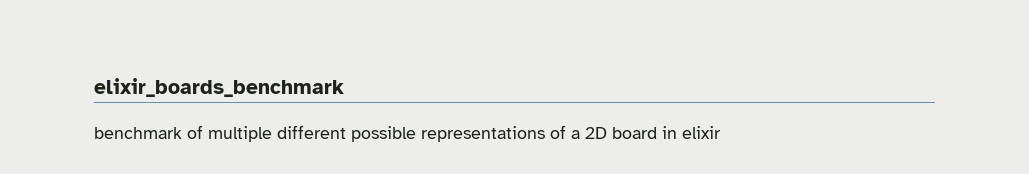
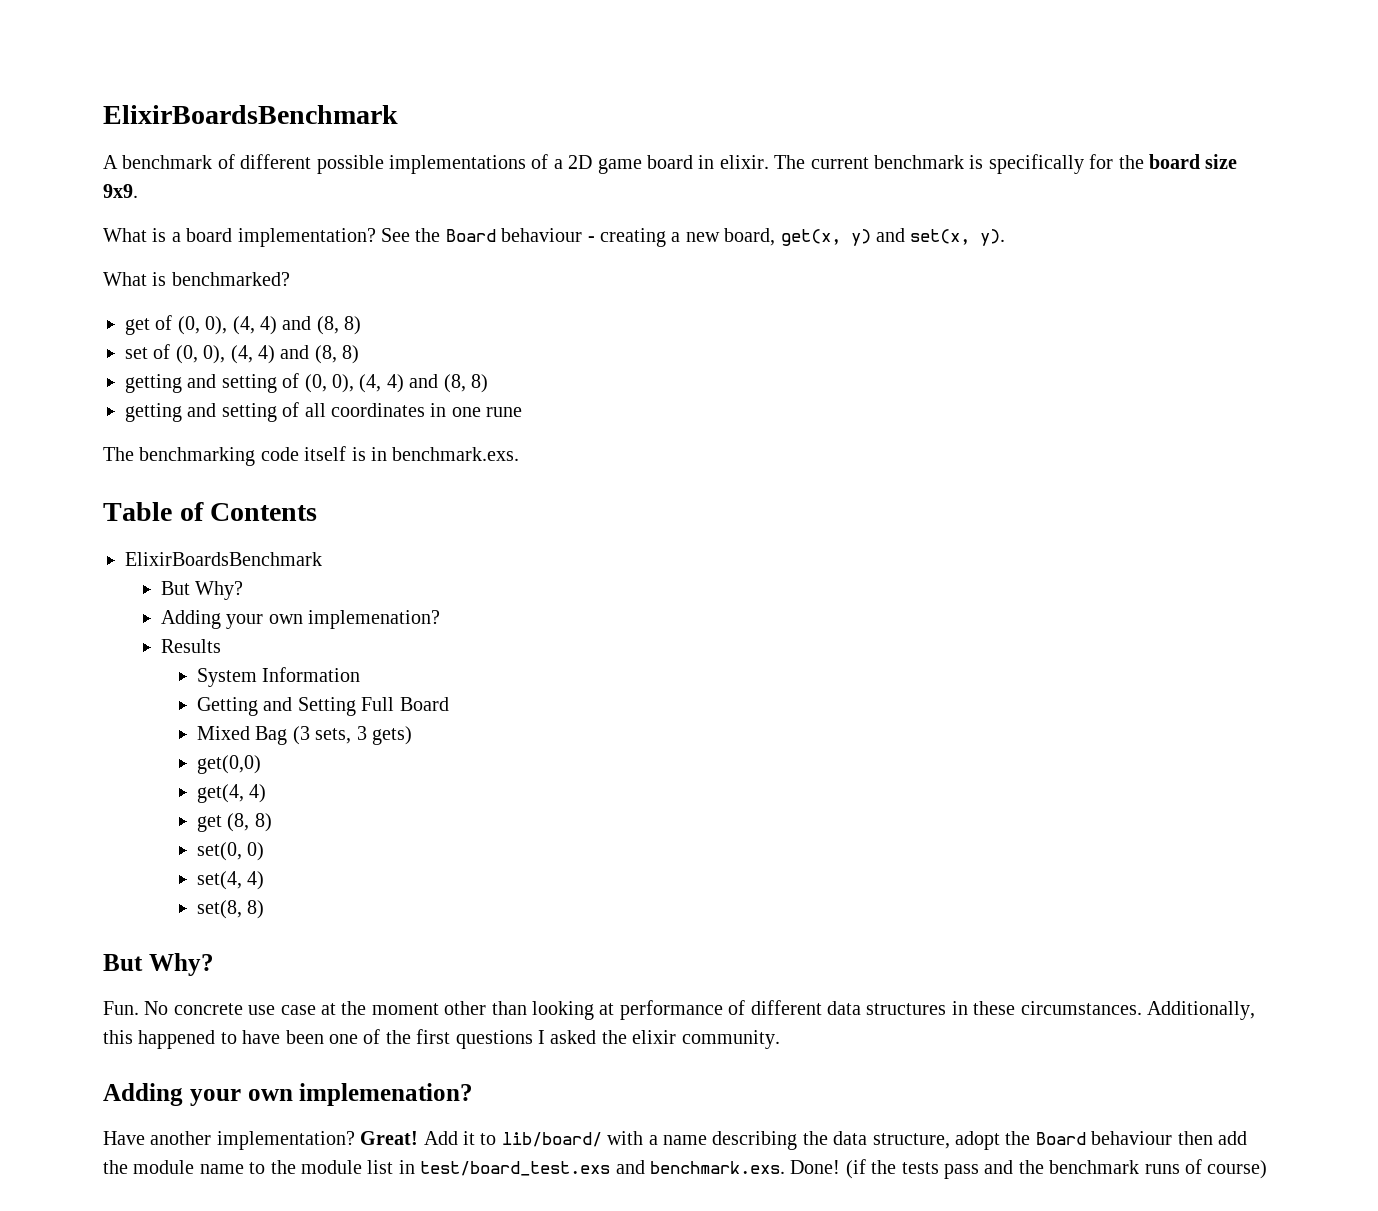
[94,78,344,97] elixir_boards_benchmark // -> [103,105,398,124] [103,155,118,169] ElixirBoardsBenchmark // A
[208,126,272,142] multiple -> (235, 161) none
[421,126,545,142] representations -> [389,155,526,174] implementations
(607, 133) none -> [597,158,642,174] game
[682,126,721,139] elixir -> [719,154,1238,174] [103,184,138,198] [103,228,1006,247] [103,272,290,286] [125,315,362,335] [125,344,360,364] [125,373,488,393] [125,402,523,422] [103,446,520,466] [103,502,318,521] [125,552,322,566] [161,581,244,600] [161,610,441,629] [161,639,222,653] [197,667,361,687] [197,697,449,716] [197,726,413,745] [197,755,262,774] [197,784,267,803] [197,813,272,832] [197,842,265,861] [197,871,265,890] [197,900,265,919] [103,953,214,976] [103,1000,1255,1020] [103,1029,780,1049] [103,1083,474,1106] [103,1131,1247,1150] [103,1159,1268,1179] elixir. The current benchmark is specifically for the board size 9x9. // What is a board implementation? See the Board behaviour - creating a new board, get(x, y) and set(x, y). // What is benchmarked? // get of (0, 0), (4, 4) and (8, 8) // set of (0, 0), (4, 4) and (8, 8) // getting and setting of (0, 0), (4, 4) and (8, 8) // getting and setting of all coordinates in one rune // The benchmarking code itself is in benchmark.exs. // Table of Contents // ElixirBoardsBenchmark // But Why? // Adding your own implemenation? // Results // System Information // Getting and Setting Full Board // Mixed Bag (3 sets, 3 gets) // get(0,0) // get(4, 4) // get (8, 8) // set(0, 0) // set(4, 4) // set(8, 8) // But Why? // Fun. No concrete use case at the moment other than looking at performance of different data structures in these circumstances. Additionally, this happened to have been one of the first questions I asked the elixir community. // Adding your own implemenation? // Have another implementation? Great! Add it to lib/board/ with a name describing the data structure, adopt the Board behaviour then add the module name to the module list in test/board_test.exs and benchmark.exs. Done! (if the tests pass and the benchmark runs of course)

